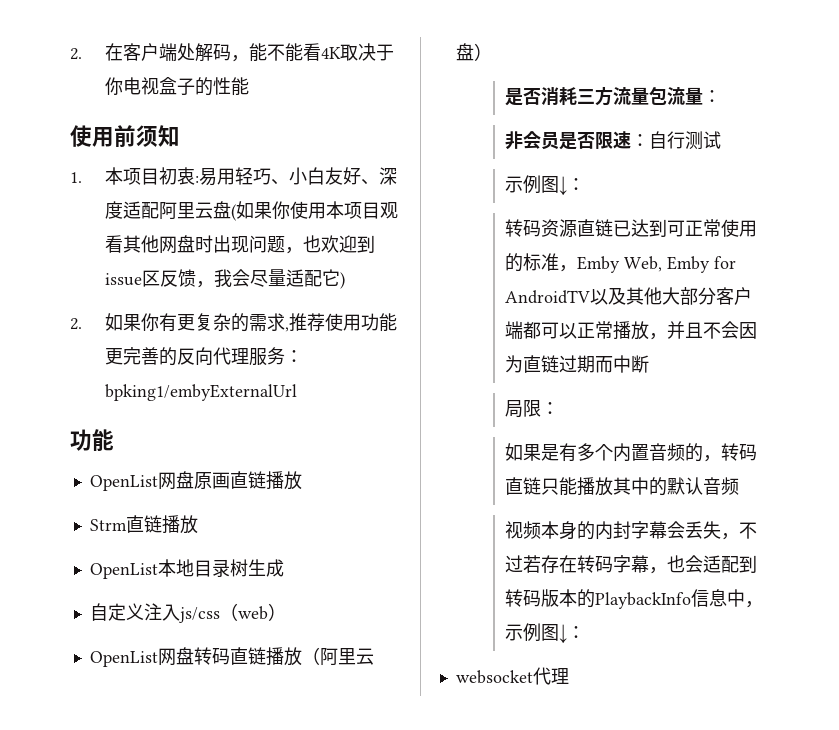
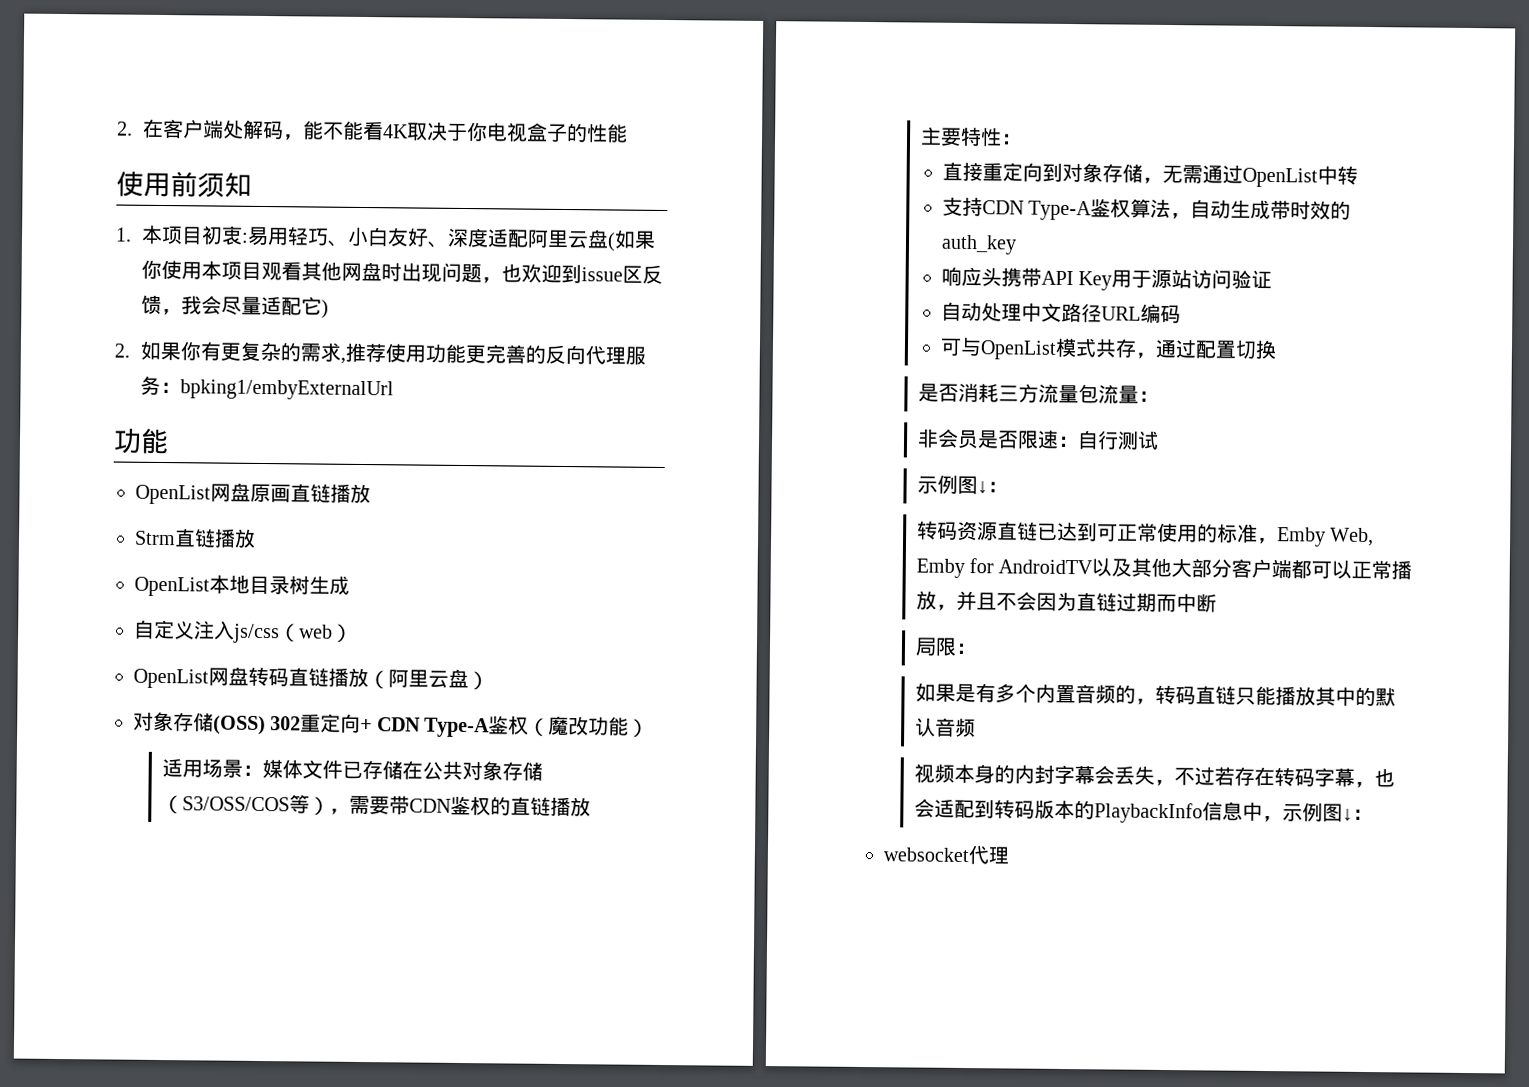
(492, 52) none -> [133,711,650,738] [161,759,543,781] [161,794,591,817] [919,126,1022,147] [941,161,1358,188] [941,196,1351,221] [940,234,1017,255] [940,266,1272,291] [940,301,1181,324] [939,336,1277,360] // 对象存储(OSS) 302重定向+ CDN Type-A鉴权（魔改功能） // 适用场景：媒体文件已存储在公共对象存储（S3/OSS/COS等），需要带CDN鉴权的直链播放 // 主要特性： // 直接重定向到对象存储，无需通过OpenList中转 // 支持CDN Type-A鉴权算法，自动生成带时效的auth_key // 响应头携带API Key用于源站访问验证 // 自动处理中文路径URL编码 // 可与OpenList模式共存，通过配置切换

